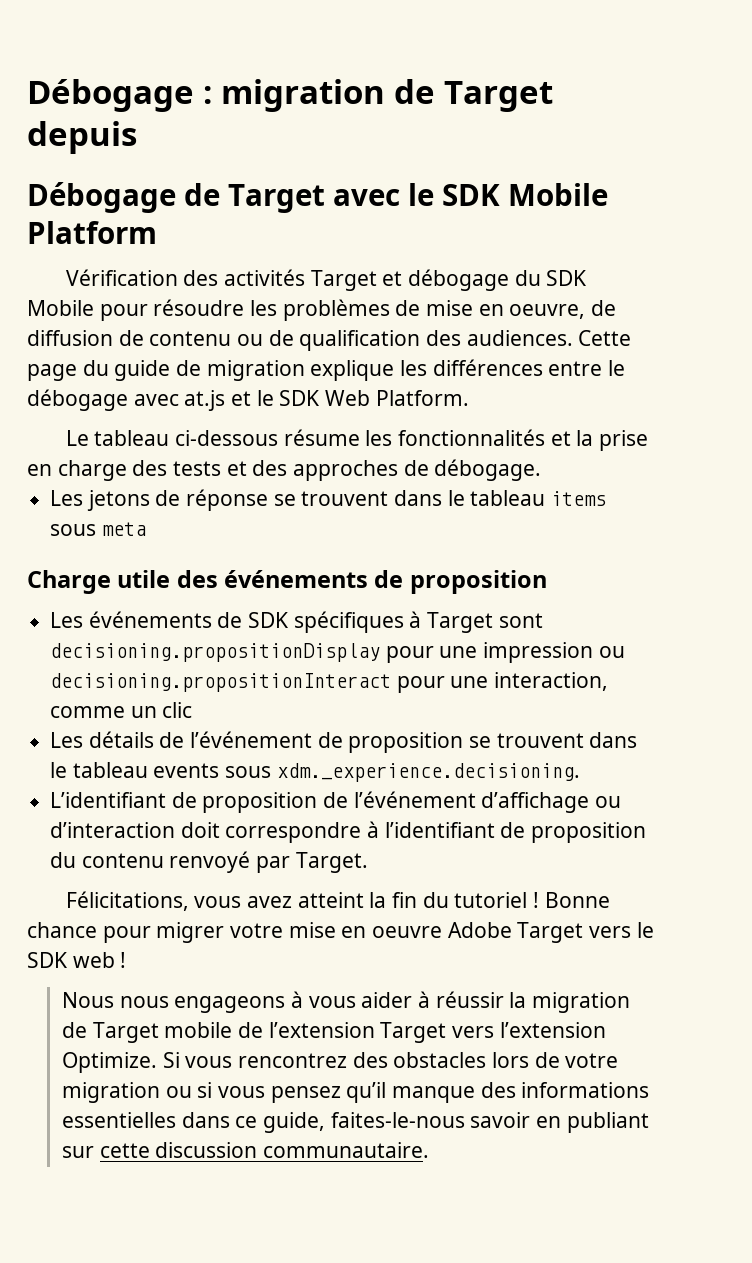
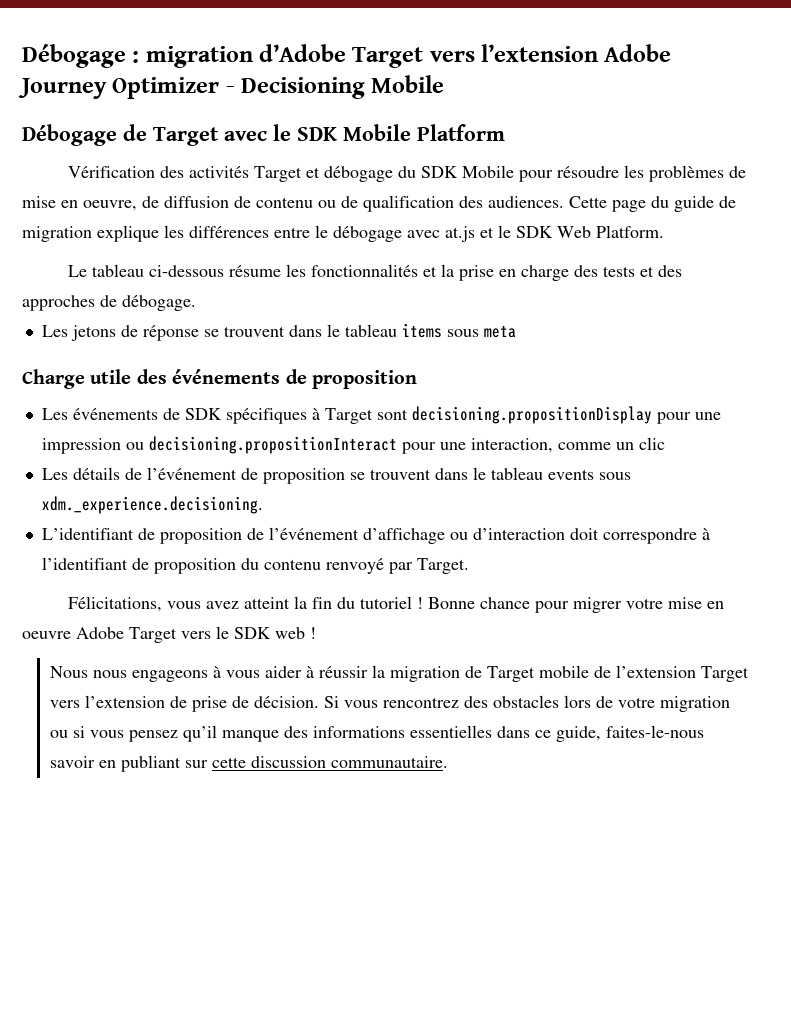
[394,79,553,112] [27,121,137,154] de Target depuis -> [259,44,672,68] [18,75,445,99] d’Adobe Target vers l’extension Adobe Journey Optimizer - Decisioning Mobile
[61,1052,157,1073] Optimize. -> [169,696,319,712] de prise de décision.

